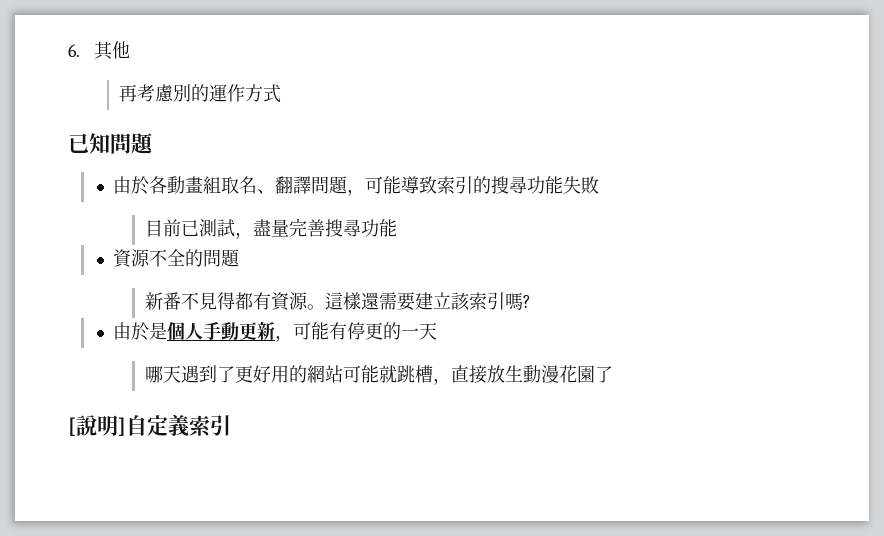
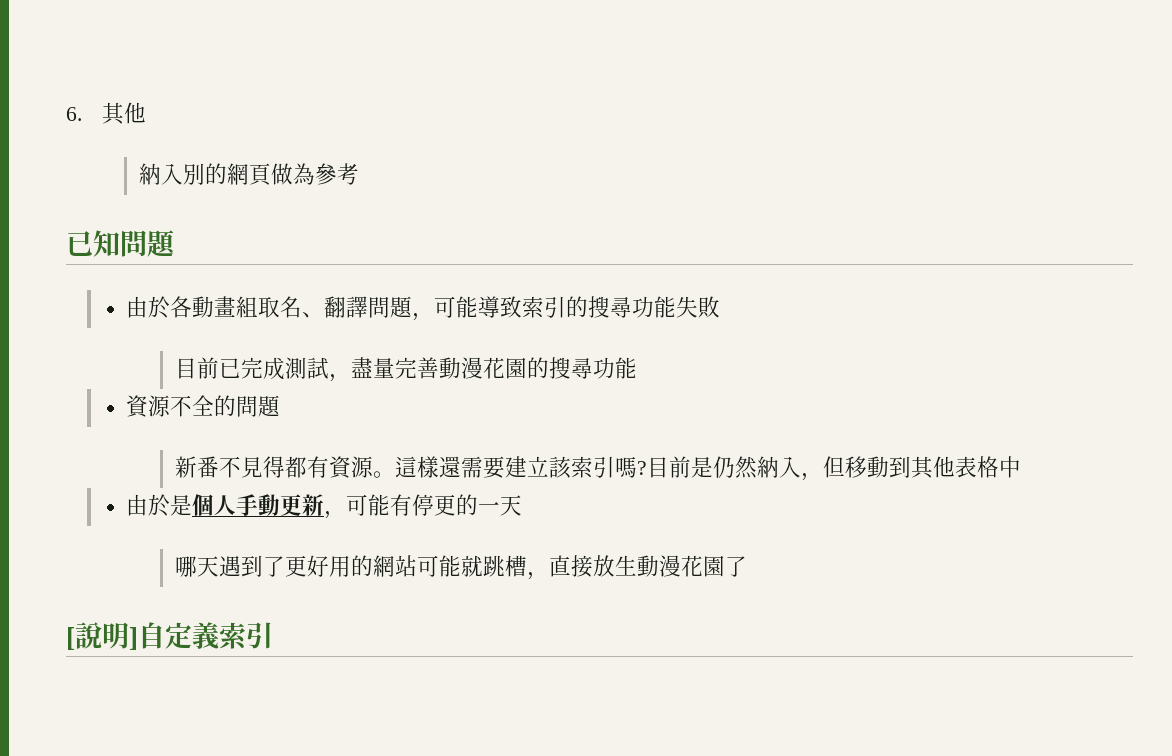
[119,84,282,103] 再考慮別的運作方式 -> [138,163,359,186] 納入別的網頁做為參考
(199, 228) none -> [241,357,286,380] 完成
(325, 228) none -> [439,357,550,379] 動漫花園的
(531, 301) none -> [647,456,1022,481] 目前是仍然納入，但移動到其他表格中

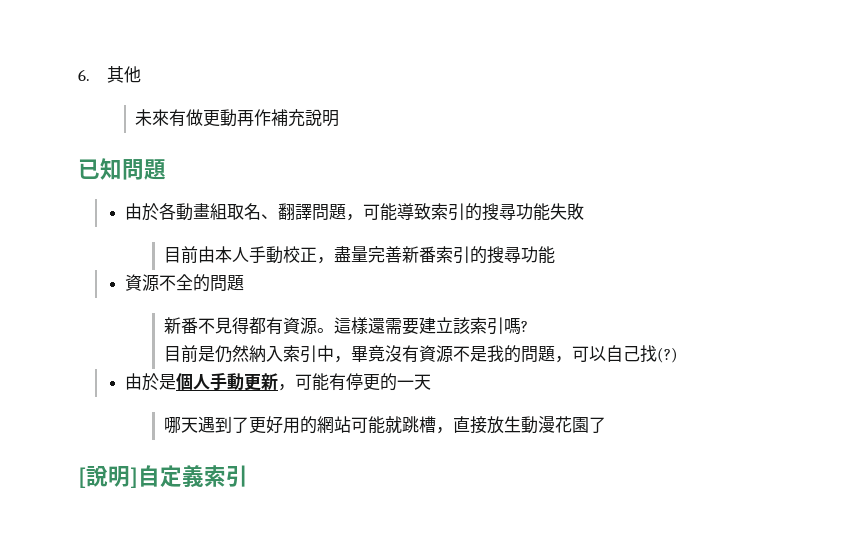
[138,163,359,186] 納入別的網頁做為參考 -> [135,109,340,127] 未來有做更動再作補充說明
[219,357,330,380] 已完成測試 -> [198,246,318,264] 由本人手動校正
[439,357,528,379] 動漫花園 -> [402,246,471,264] 新番索引
(648, 468) none -> (529, 326) //
[801,456,1022,481] ，但移動到其他表格中 -> [283,345,679,363] 索引中，畢竟沒有資源不是我的問題，可以自己找(?)

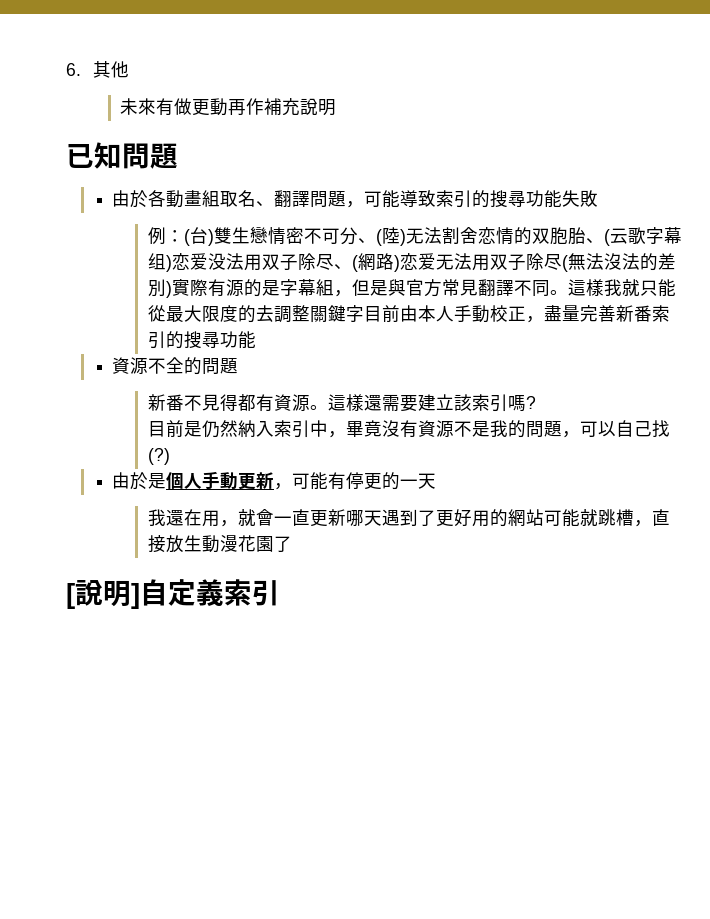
(585, 211) none -> [147,226,682,246] [147,253,676,272] [147,279,676,298] [147,305,364,323] 例：(台)雙生戀情密不可分、(陸)无法割舍恋情的双胞胎、(云歌字幕组)恋爱没法用双子除尽、(網路)恋爱无法用双子除尽(無法沒法的差別)實際有源的是字幕組，但是與官方常見翻譯不同。這樣我就只能從最大限度的去調整關鍵字
(432, 382) none -> [147,509,346,527] 我還在用，就會一直更新

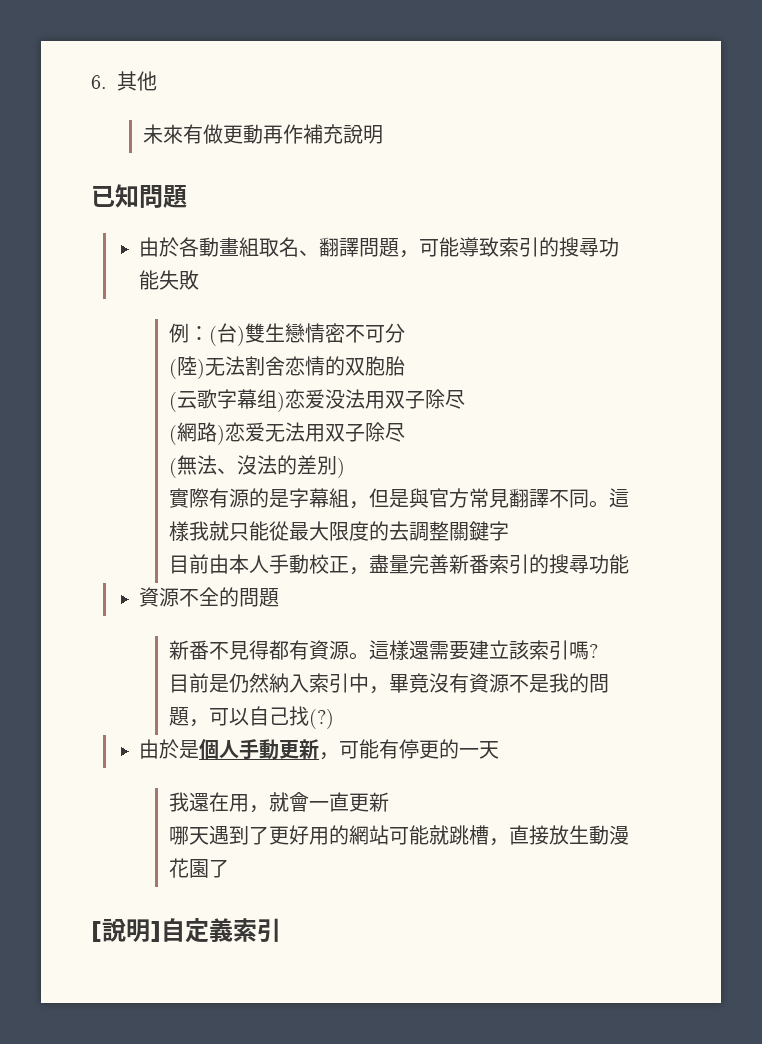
[357,238,376,243] 、 -> (406, 333) //
[585,238,604,243] 、 -> (406, 366) //
[333,264,352,269] 、 -> (466, 399) //
(562, 262) none -> (406, 432) //
(604, 261) none -> [217,468,238,474] 、
(172, 289) none -> (346, 468) //
(364, 313) none -> (510, 531) //
(346, 517) none -> (390, 802) //

